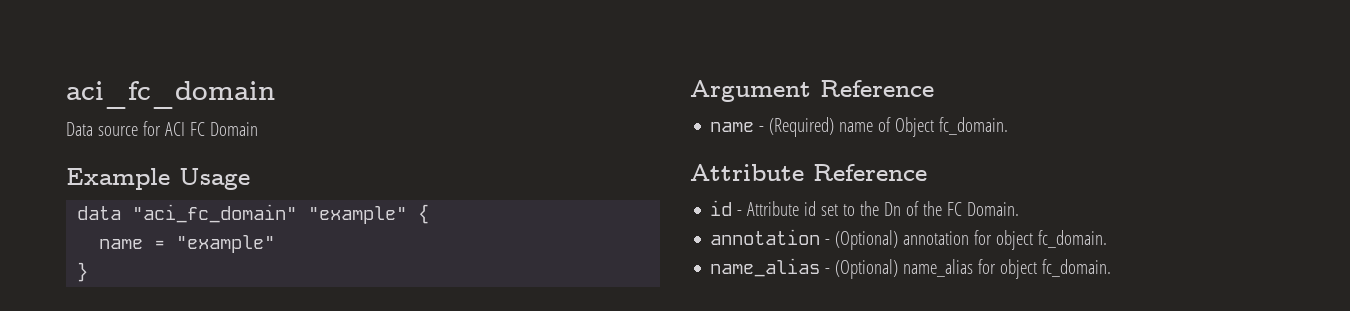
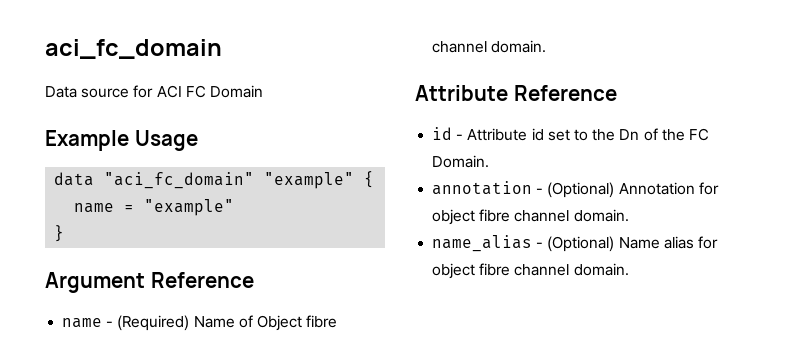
[839,122,874,132] name -> [193,316,235,328] Name
[939,117,1009,135] fc_domain. -> [306,315,338,328] [432,40,547,53] fibre channel domain.
[903,230,1108,250] annotation for object fc_domain. -> [618,182,719,195] [432,209,629,225] Annotation for object fibre channel domain.
[903,259,1112,279] name_alias for object fc_domain. -> [618,236,718,249] [432,263,629,279] Name alias for object fibre channel domain.

